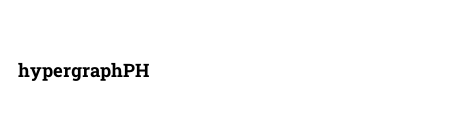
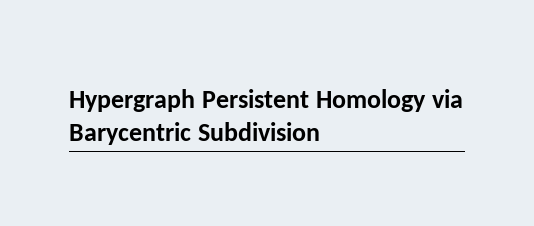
[18,62,149,81] hypergraphPH -> [69,89,464,112] [69,122,321,145] Hypergraph Persistent Homology via Barycentric Subdivision

